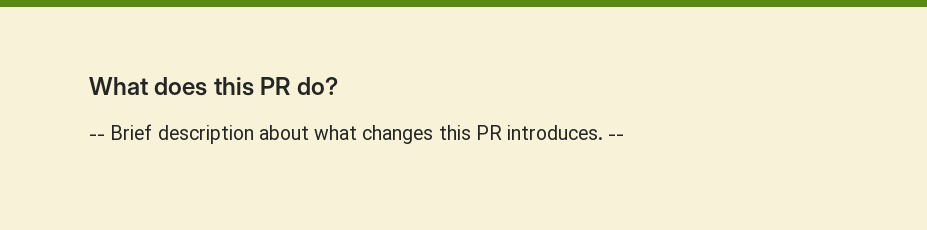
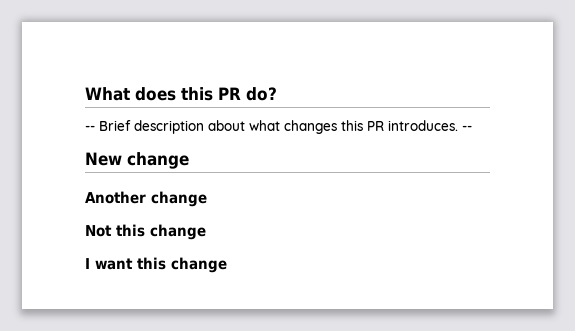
(625, 137) none -> [85,152,189,169] [85,191,207,207] [85,224,206,240] [85,257,227,273] // New change // Another change // Not this change // I want this change

